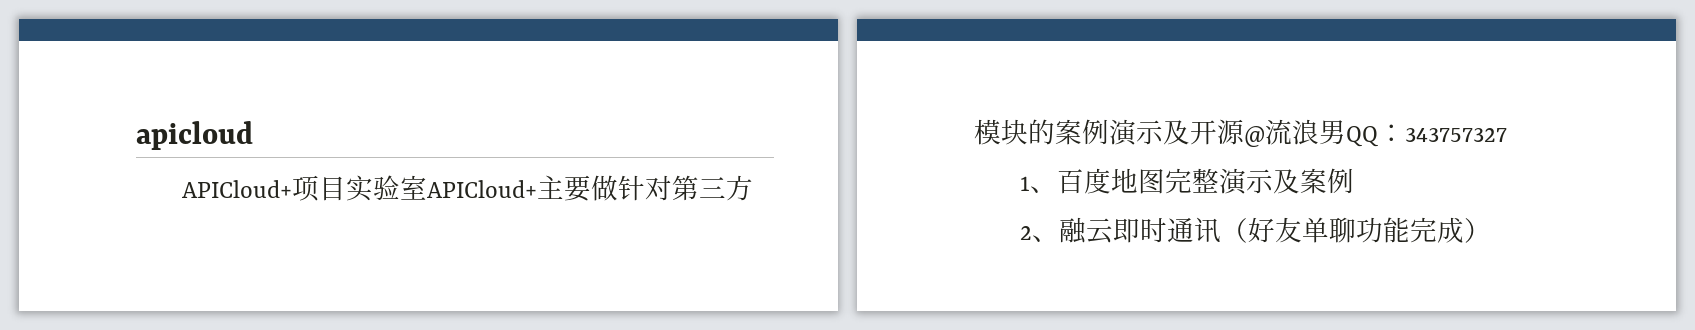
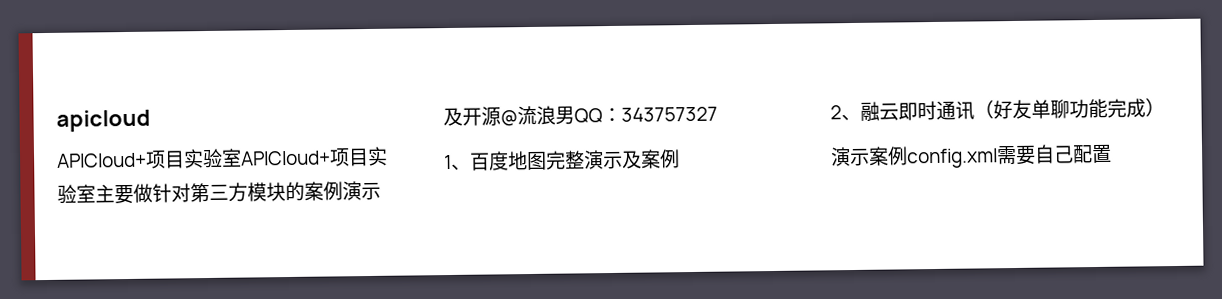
(538, 189) none -> [329,146,388,167] [57,184,96,204] 项目实验室
(1492, 230) none -> [830,144,1112,169] // 演示案例config.xml需要自己配置

